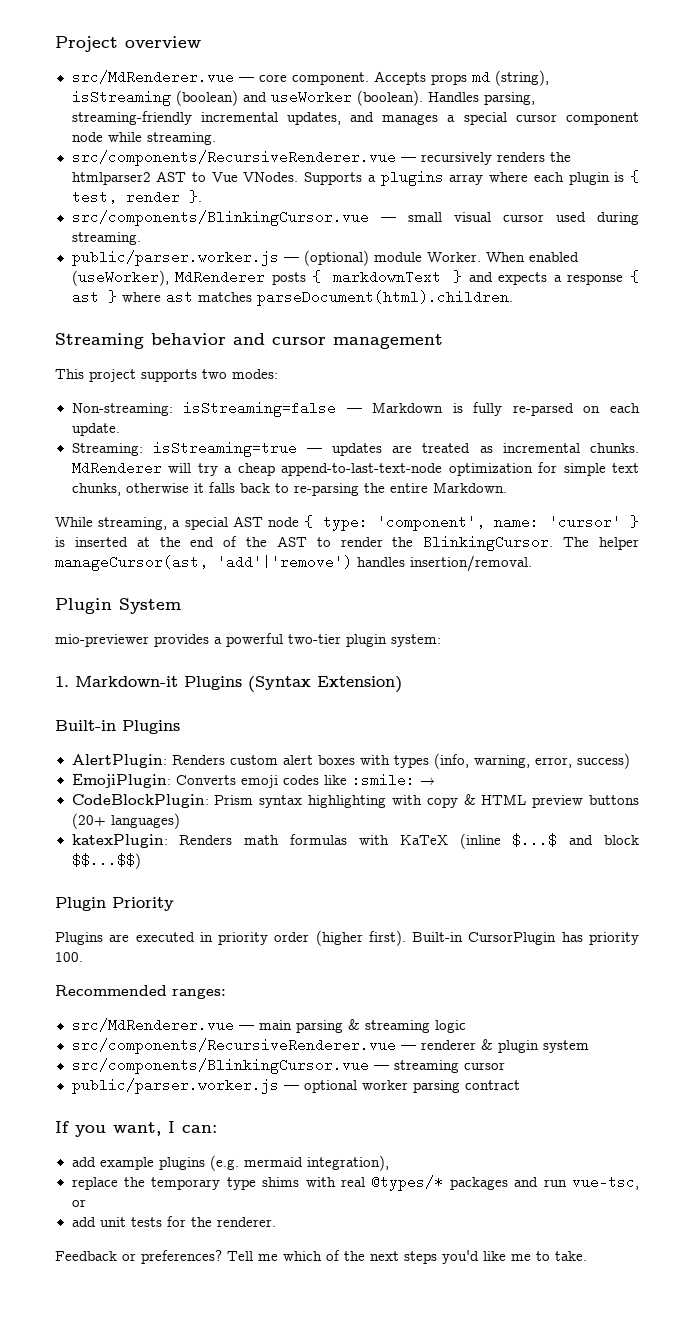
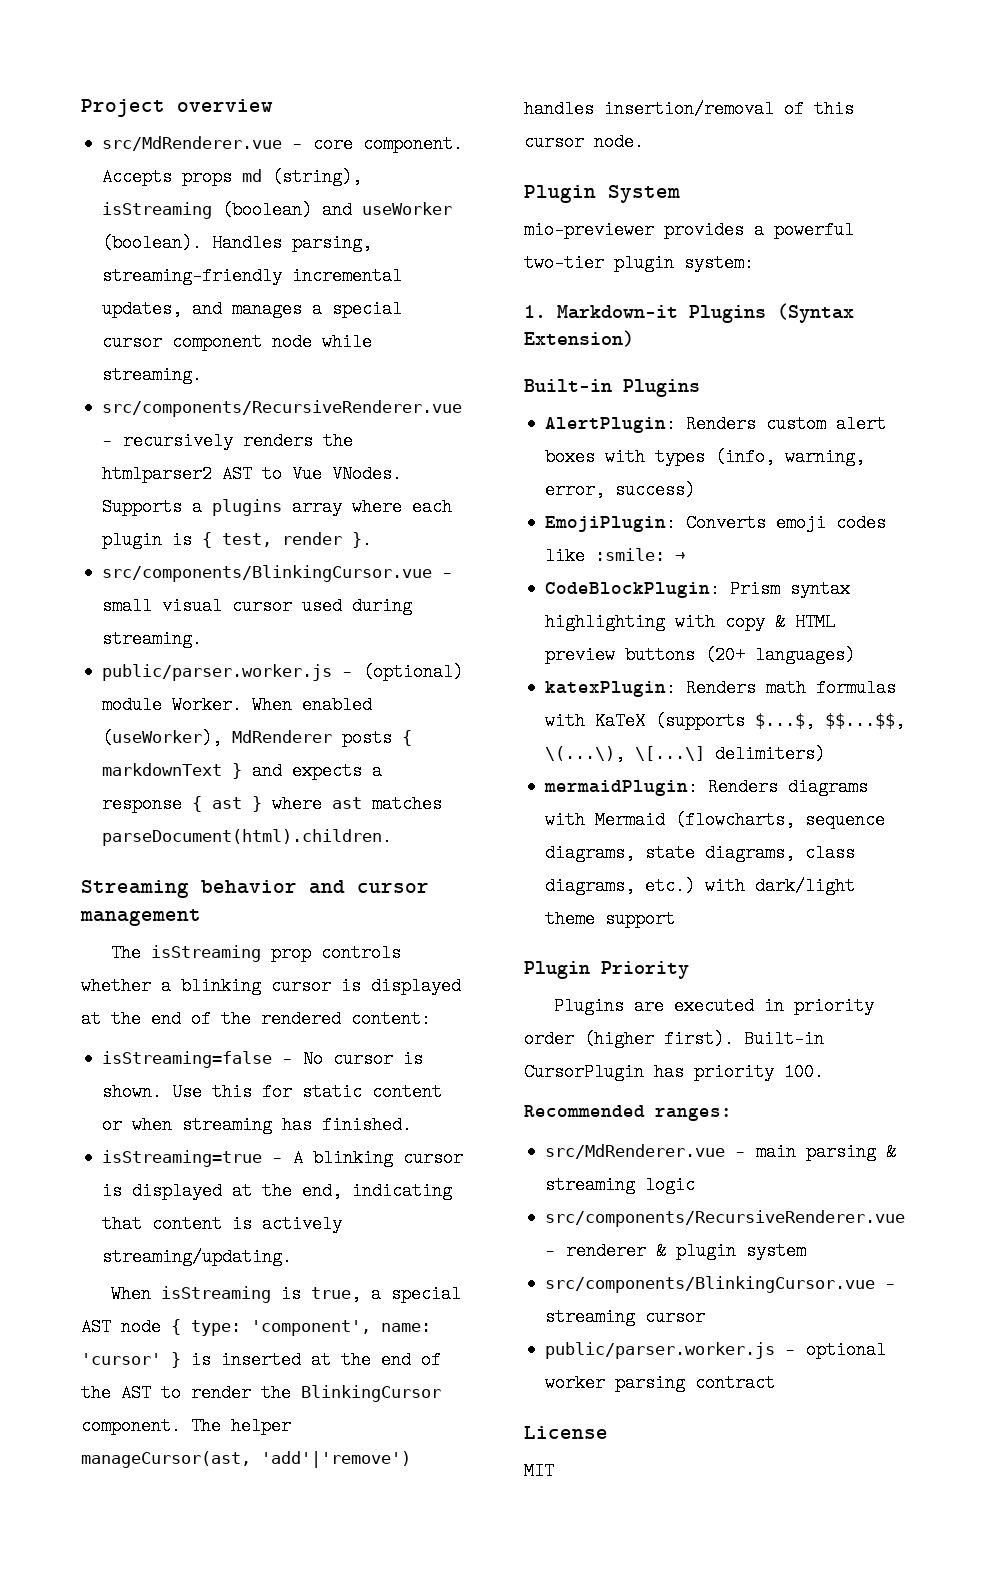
[55,369,278,382] [71,401,640,417] [71,423,120,436] [71,441,639,457] [71,461,639,476] [71,482,507,496] [55,517,168,530] This project supports two modes: // Non-streaming: isStreaming=false — Markdown is fully re-parsed on each update. // Streaming: isStreaming=true — updates are treated as incremental chunks. MdRenderer will try a cheap append-to-last-text-node optimization for simple text chunks, otherwise it falls back to re-parsing the entire Markdown. // While streaming, -> [111,944,402,962] [81,977,461,995] [81,1010,431,1028] [102,1050,424,1068] [102,1083,443,1101] [102,1116,413,1134] [102,1149,464,1167] [102,1182,453,1200] [102,1215,343,1233] [102,1248,293,1266] [111,1285,362,1303] The isStreaming prop controls whether a blinking cursor is displayed at the end of the rendered content: // isStreaming=false — No cursor is shown. Use this for static content or when streaming has finished. // isStreaming=true — A blinking cursor is displayed at the end, indicating that content is actively streaming/updating. // When isStreaming is true,
[423,535,554,551] BlinkingCursor. -> [301,1385,441,1402] [81,1417,181,1435] BlinkingCursor component.
[410,555,532,572] insertion/removal. -> [604,100,854,118] [524,133,644,151] insertion/removal of this cursor node.
[459,833,639,849] [71,853,141,869] (inline $...$ and block $$...$$) -> [655,712,906,730] [545,745,826,763] [544,778,869,796] [545,811,886,829] [545,844,856,862] [545,877,856,895] [545,910,676,928] (supports $...$, $$...$$, \(...\), \[...\] delimiters) // mermaidPlugin: Renders diagrams with Mermaid (flowcharts, sequence diagrams, state diagrams, class diagrams, etc.) with dark/light theme support
[55,1121,217,1137] [71,1155,389,1171] [71,1175,640,1191] [71,1199,86,1207] [71,1216,276,1227] [55,1250,587,1264] If you want, I can: // add example plugins (e.g. mermaid integration), // replace the temporary type shims with real @types/* packages and run vue-tsc, or // add unit tests for the renderer. // Feedback or preferences? Tell me which of the next steps you'd like me to take. -> [524,1426,608,1439] [524,1462,554,1480] License // MIT

